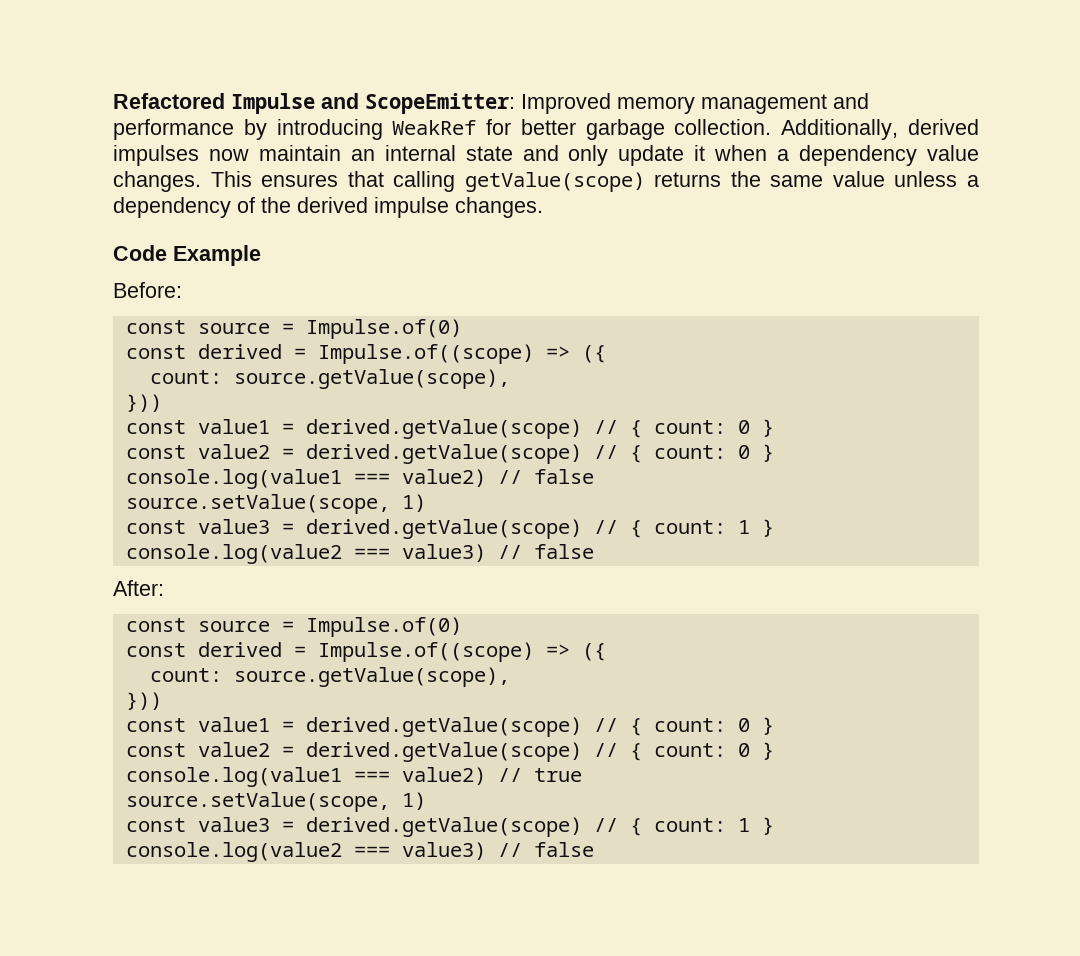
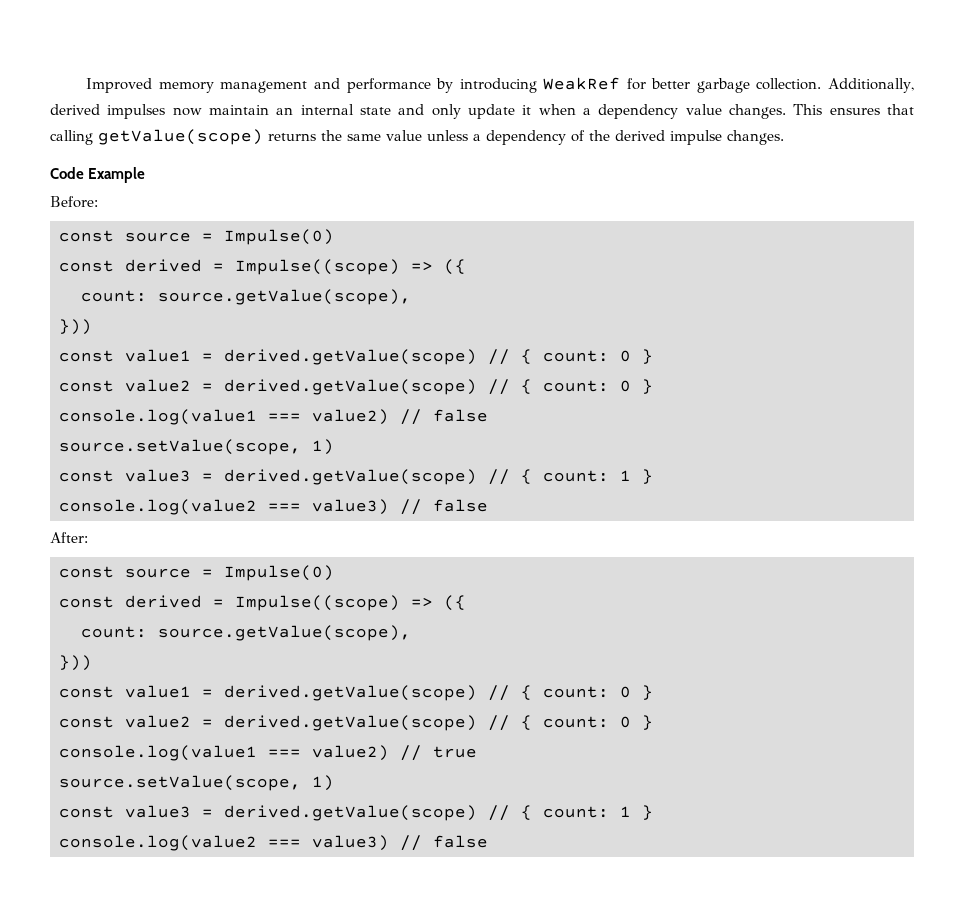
[113,93,515,114] Refactored Impulse and ScopeEmitter: -> (86, 85) none
[305,319,462,339] [125,344,534,364] Impulse.of(0) // const derived = Impulse.of((scope) -> [224,229,334,245] [59,259,400,275] Impulse(0) // const derived = Impulse((scope)
[305,617,462,637] [125,642,534,662] Impulse.of(0) // const derived = Impulse.of((scope) -> [224,565,334,581] [59,595,400,611] Impulse(0) // const derived = Impulse((scope)

